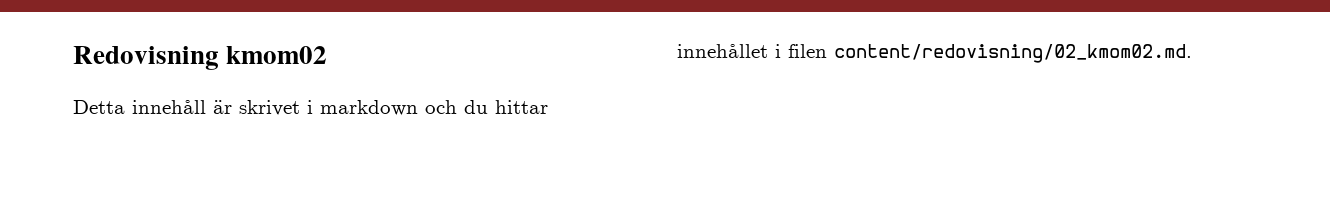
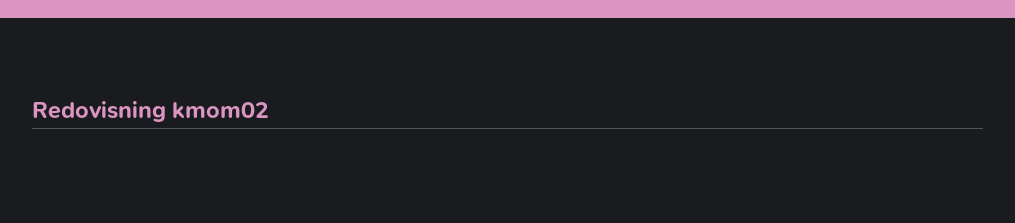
[73,100,548,116] [677,44,1192,63] // Detta innehåll är skrivet i markdown och du hittar innehållet i filen content/redovisning/02_kmom02.md. -> (270, 110) none

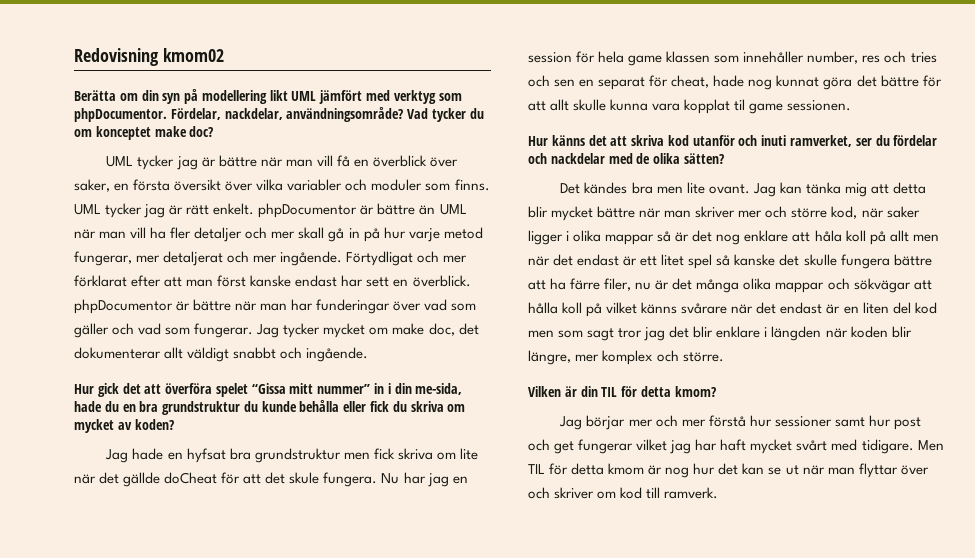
(270, 110) none -> [74,89,462,104] [74,107,484,122] [74,126,214,140] [106,155,458,170] [74,179,490,192] [74,203,467,218] [74,227,483,242] [74,251,468,266] [74,275,471,287] [74,299,477,314] [74,323,479,338] [74,347,369,362] [74,383,463,397] [74,400,466,415] [74,419,174,433] [105,448,478,463] [74,472,468,487] [528,51,937,66] [528,75,942,90] [528,99,852,114] [528,135,938,147] [528,153,724,164] [560,182,926,197] [528,206,920,221] [528,230,939,245] [528,254,932,269] [528,278,932,293] [528,302,937,317] [528,326,912,341] [528,350,725,365] [528,386,716,397] [559,415,921,430] [528,439,944,454] [528,463,929,478] [528,487,719,499] // Berätta om din syn på modellering likt UML jämfört med verktyg som phpDocumentor. Fördelar, nackdelar, användningsområde? Vad tycker du om konceptet make doc? // UML tycker jag är bättre när man vill få en överblick över saker, en första översikt över vilka variabler och moduler som finns. UML tycker jag är rätt enkelt. phpDocumentor är bättre än UML när man vill ha fler detaljer och mer skall gå in på hur varje metod fungerar, mer detaljerat och mer ingående. Förtydligat och mer förklarat efter att man först kanske endast har sett en överblick. phpDocumentor är bättre när man har funderingar över vad som gäller och vad som fungerar. Jag tycker mycket om make doc, det dokumenterar allt väldigt snabbt och ingående. // Hur gick det att överföra spelet “Gissa mitt nummer” in i din me-sida, hade du en bra grundstruktur du kunde behålla eller fick du skriva om mycket av koden? // Jag hade en hyfsat bra grundstruktur men fick skriva om lite när det gällde doCheat för att det skule fungera. Nu har jag en session för hela game klassen som innehåller number, res och tries och sen en separat för cheat, hade nog kunnat göra det bättre för att allt skulle kunna vara kopplat til game sessionen. // Hur känns det att skriva kod utanför och inuti ramverket, ser du fördelar och nackdelar med de olika sätten? // Det kändes bra men lite ovant. Jag kan tänka mig att detta blir mycket bättre när man skriver mer och större kod, när saker ligger i olika mappar så är det nog enklare att håla koll på allt men när det endast är ett litet spel så kanske det skulle fungera bättre att ha färre filer, nu är det många olika mappar och sökvägar att hålla koll på vilket känns svårare när det endast är en liten del kod men som sagt tror jag det blir enklare i längden när koden blir längre, mer komplex och större. // Vilken är din TIL för detta kmom? // Jag börjar mer och mer förstå hur sessioner samt hur post och get fungerar vilket jag har haft mycket svårt med tidigare. Men TIL för detta kmom är nog hur det kan se ut när man flyttar över och skriver om kod till ramverk.

